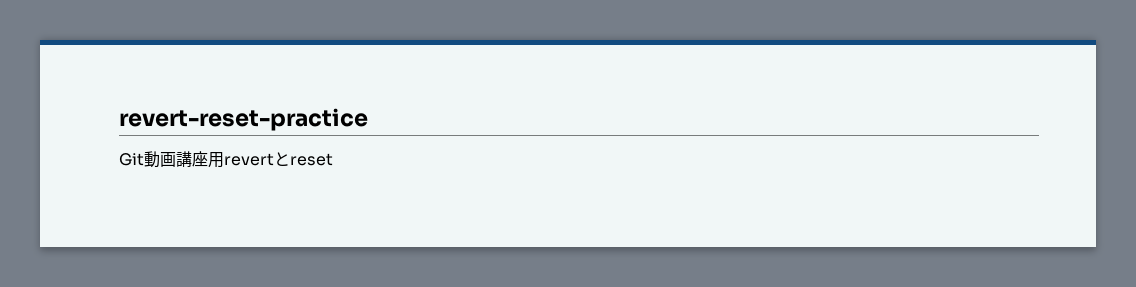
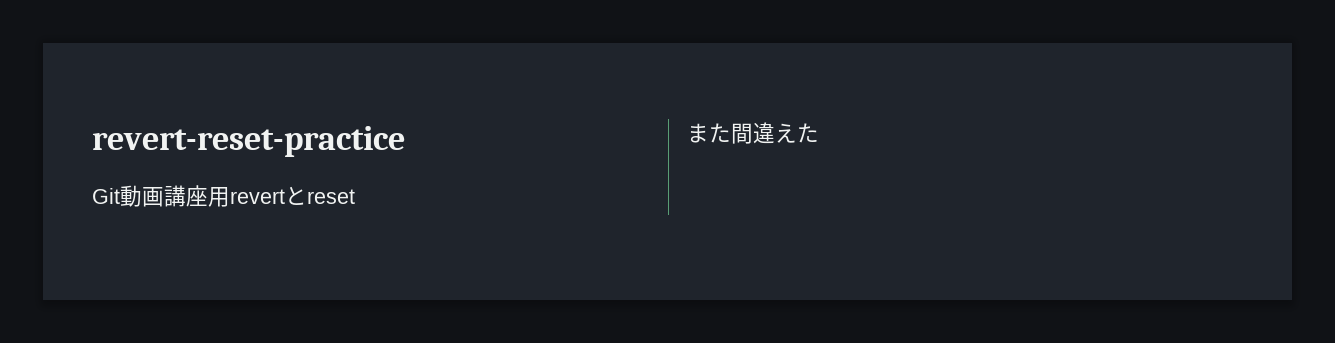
(333, 159) none -> [687,122,819,144] // また間違えた

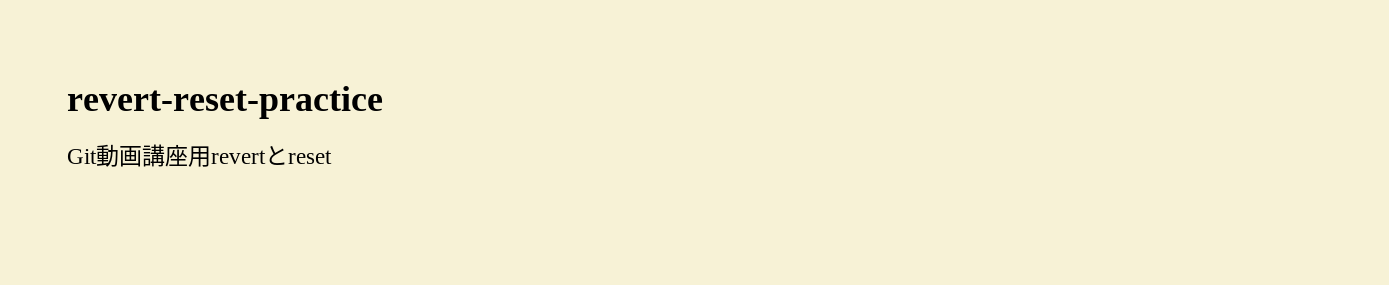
[687,122,819,144] // また間違えた -> (332, 157) none

